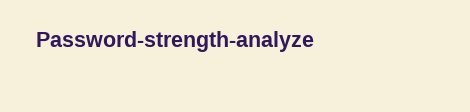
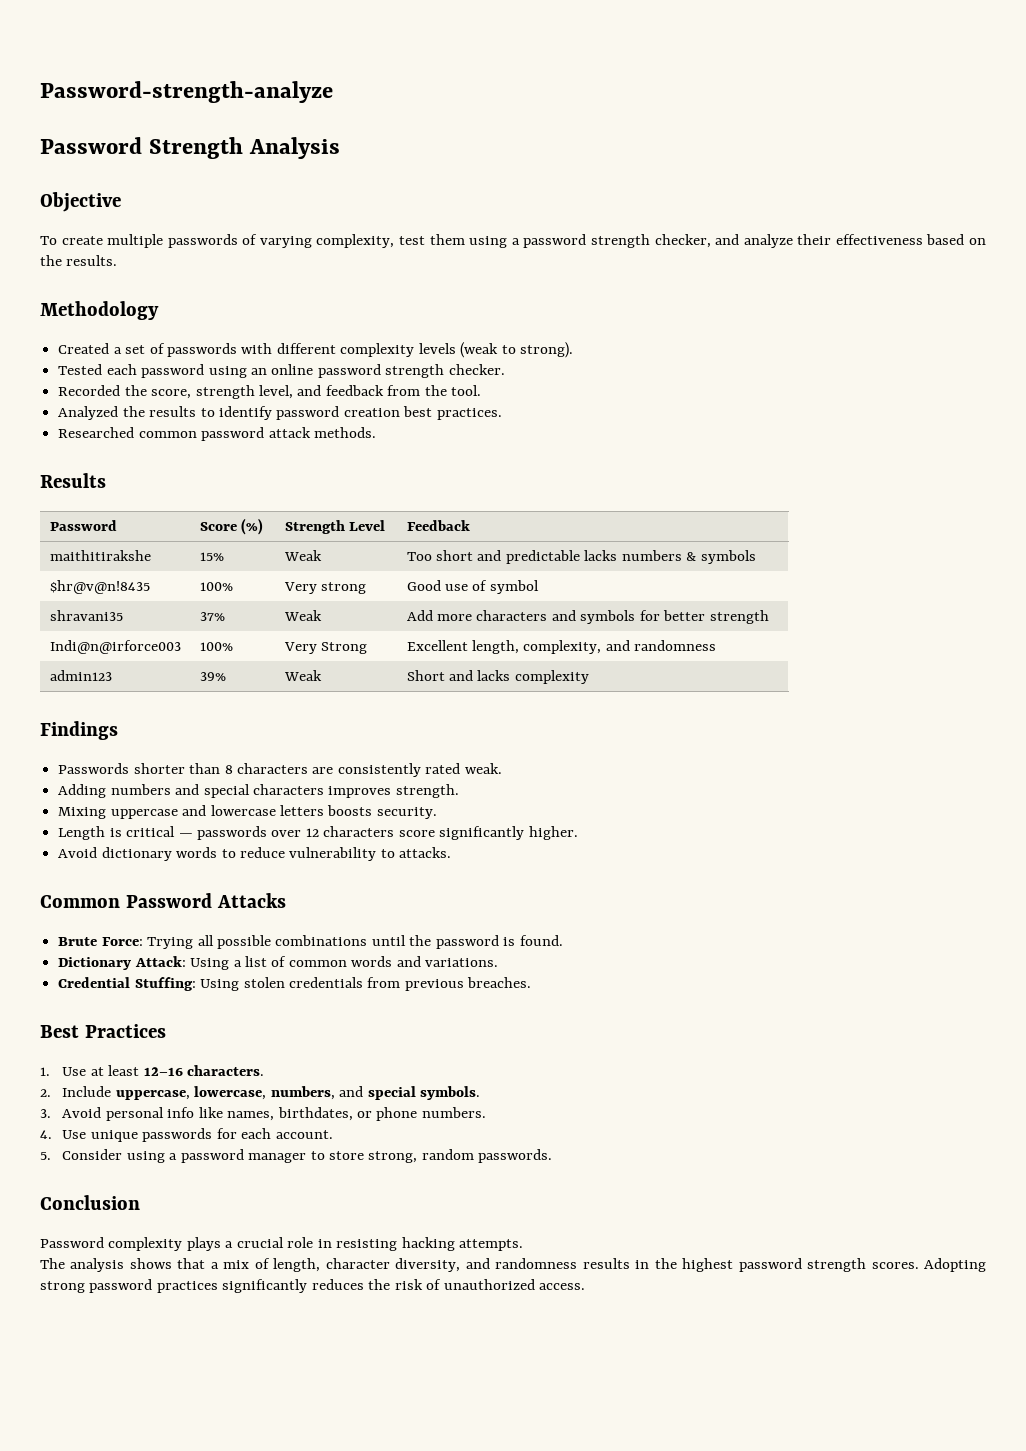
(314, 41) none -> [40,137,341,159] [40,192,121,212] [40,234,986,248] [40,255,118,266] [40,301,159,320] [58,342,574,358] [58,364,505,378] [58,385,482,399] [58,406,502,420] [58,427,376,441] [40,473,106,488] [49,520,117,531] [199,518,263,535] [284,520,385,534] [406,520,470,531] [49,550,151,561] [199,552,224,561] [283,550,322,561] [406,550,756,564] [49,580,150,594] [199,582,233,591] [283,582,366,594] [406,580,539,594] [49,610,123,621] [199,612,225,621] [283,610,322,621] [406,610,769,624] [49,640,181,654] [199,642,233,651] [283,642,367,654] [406,640,717,654] [49,670,112,681] [199,672,226,681] [283,670,322,681] [406,670,589,684] [40,721,118,740] [58,763,502,777] [58,784,459,798] [58,805,437,819] [58,826,578,840] [58,847,452,861] [40,893,286,908] [58,935,563,949] [58,956,499,970] [58,977,532,991] [40,1024,166,1038] [40,1065,265,1076] [40,1086,480,1100] [40,1107,486,1121] [40,1128,333,1142] [40,1149,553,1163] [40,1195,140,1210] [40,1237,524,1251] [40,1258,987,1272] [40,1279,586,1293] // Password Strength Analysis // Objective // To create multiple passwords of varying complexity, test them using a password strength checker, and analyze their effectiveness based on the results. // Methodology // Created a set of passwords with different complexity levels (weak to strong). // Tested each password using an online password strength checker. // Recorded the score, strength level, and feedback from the tool. // Analyzed the results to identify password creation best practices. // Researched common password attack methods. // Results // Password | Score (%) | Strength Level | Feedback // maithitirakshe | 15% | Weak | Too short and predictable lacks numbers & symbols // $hr@v@n!8435 | 100% | Very strong | Good use of symbol // shravani35 | 37% | Weak | Add more characters and symbols for better strength // Indi@n@irforce003 | 100% | Very Strong | Excellent length, complexity, and randomness // admin123 | 39% | Weak | Short and lacks complexity // Findings // Passwords shorter than 8 characters are consistently rated weak. // Adding numbers and special characters improves strength. // Mixing uppercase and lowercase letters boosts security. // Length is critical — passwords over 12 characters score significantly higher. // Avoid dictionary words to reduce vulnerability to attacks. // Common Password Attacks // Brute Force: Trying all possible combinations until the password is found. // Dictionary Attack: Using a list of common words and variations. // Credential Stuffing: Using stolen credentials from previous breaches. // Best Practices // 1. Use at least 12–16 characters. // 2. Include uppercase, lowercase, numbers, and special symbols. // 3. Avoid personal info like names, birthdates, or phone numbers. // 4. Use unique passwords for each account. // 5. Consider using a password manager to store strong, random passwords. // Conclusion // Password complexity plays a crucial role in resisting hacking attempts. // The analysis shows that a mix of length, character diversity, and randomness results in the highest password strength scores. Adopting strong password practices significantly reduces the risk of unauthorized access.

